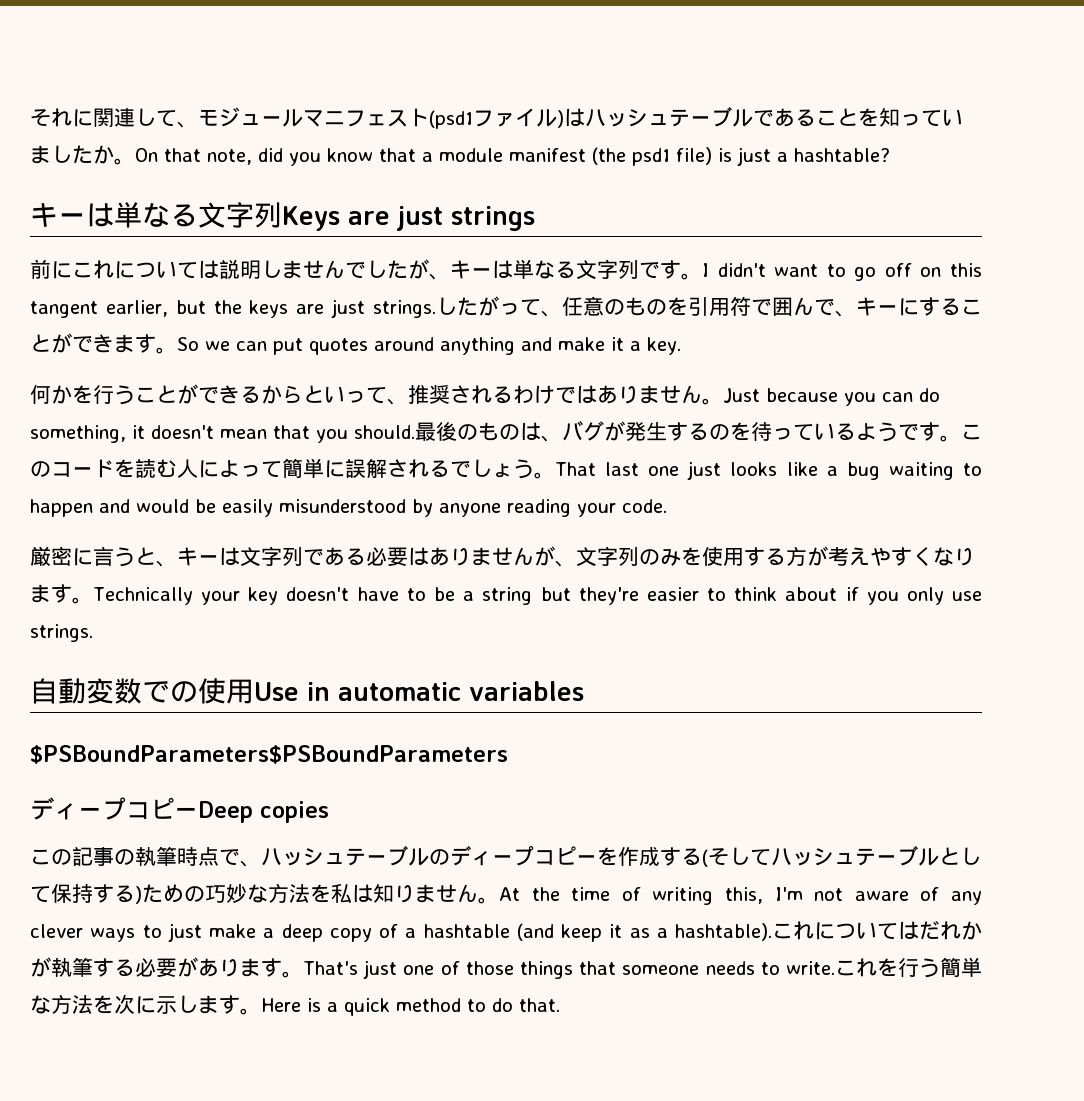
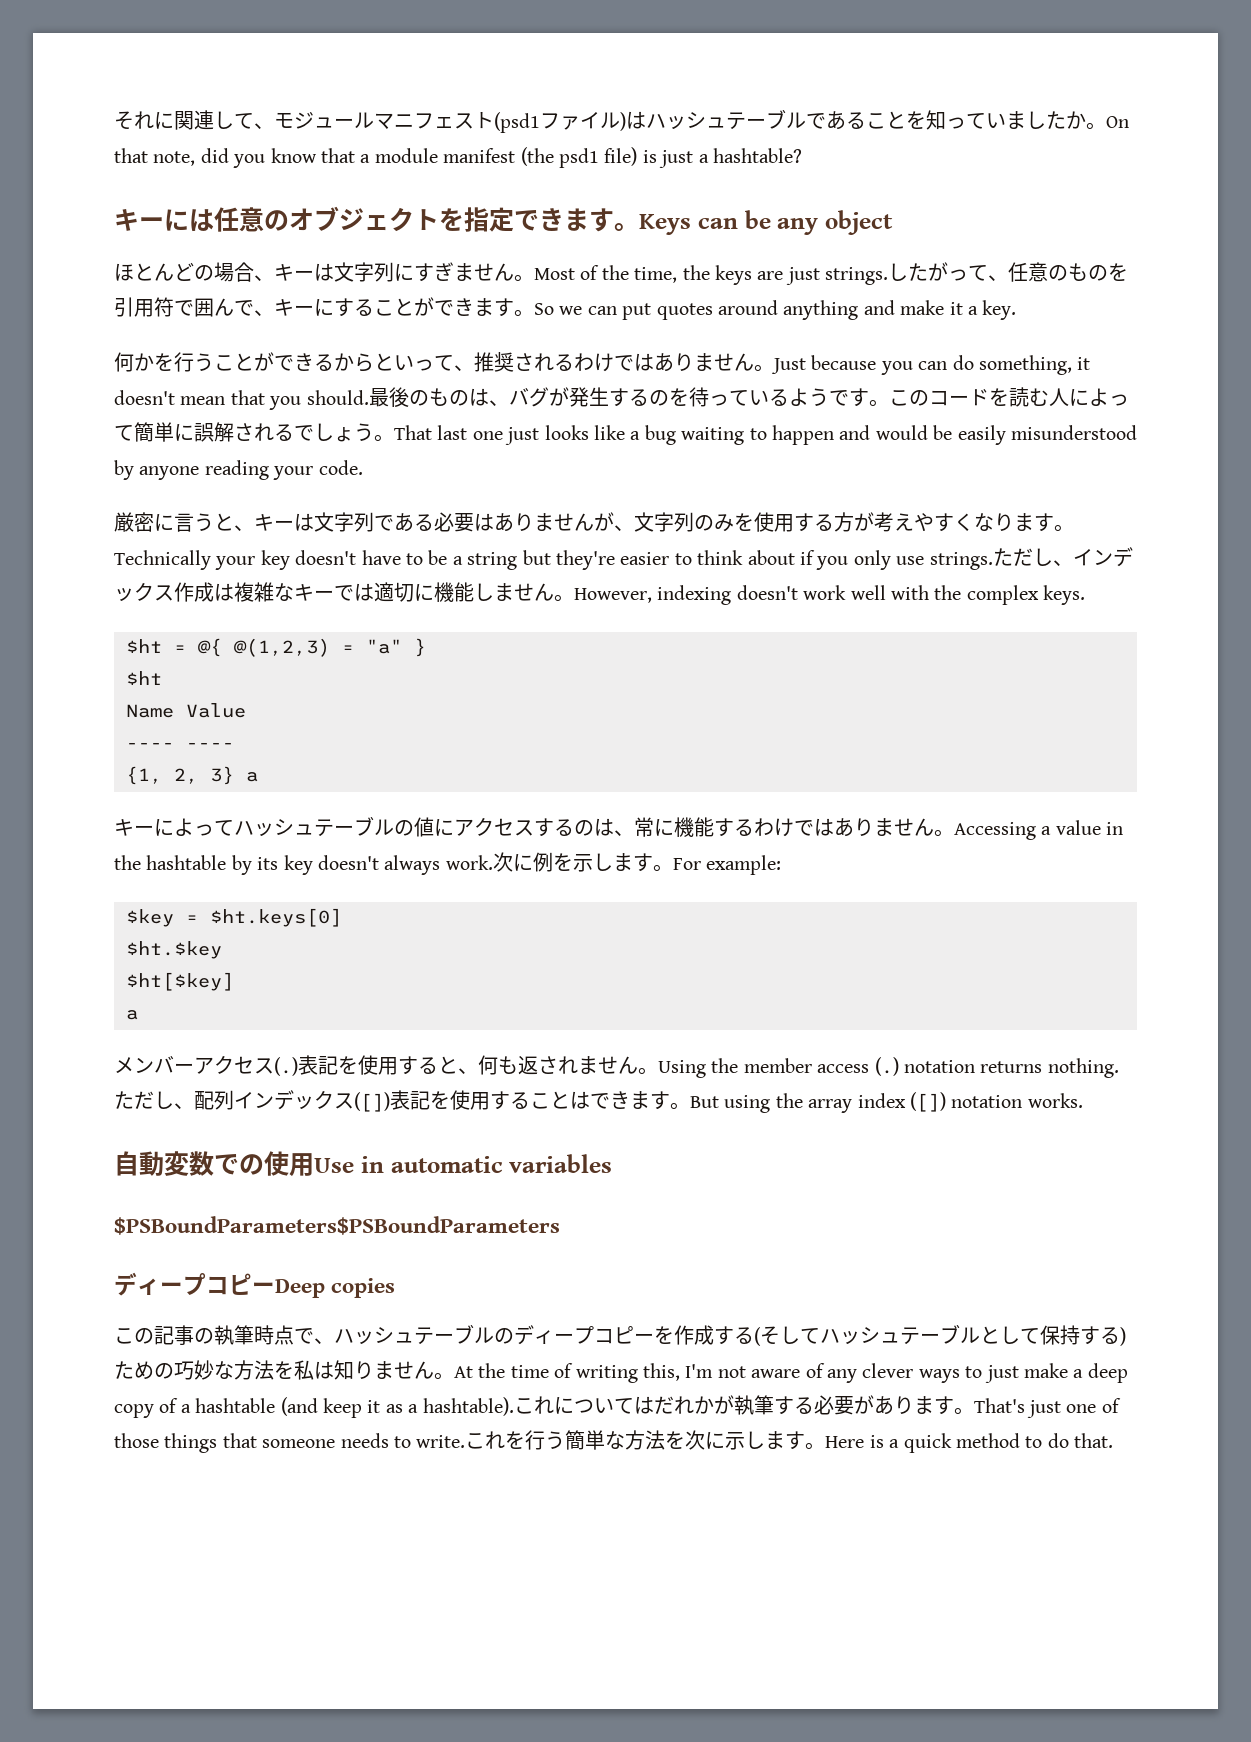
[86,202,535,231] [30,259,982,281] [30,300,206,318] は単なる文字列Keys are just strings // 前にこれについては説明しませんでしたが、キーは単なる文字列です。I didn't want to go off on this tangent earlier, but -> [164,206,893,235] [114,262,678,283] には任意のオブジェクトを指定できます。Keys can be any object // ほとんどの場合、キーは文字列にすぎません。Most of the time,
(93, 633) none -> [992,547,1133,567] [114,582,1086,605] [126,638,426,657] [126,671,162,685] [126,703,246,718] [126,743,234,749] [126,766,258,785] [114,816,1124,840] [114,852,782,875] [126,908,342,927] [126,941,222,959] [126,972,234,991] [126,1010,138,1020] [114,1055,1119,1078] [114,1090,1083,1113] ただし、インデックス作成は複雑なキーでは適切に機能しません。However, indexing doesn't work well with the complex keys. // $ht = @{ @(1,2,3) = "a" } // $ht // Name Value // ---- ---- // {1, 2, 3} a // キーによってハッシュテーブルの値にアクセスするのは、常に機能するわけではありません。Accessing a value in the hashtable by its key doesn't always work.次に例を示します。For example: // $key = $ht.keys[0] // $ht.$key // $ht[$key] // a // メンバーアクセス(.)表記を使用すると、何も返されません。Using the member access (.) notation returns nothing.ただし、配列インデックス([])表記を使用することはできます。But using the array index ([]) notation works.

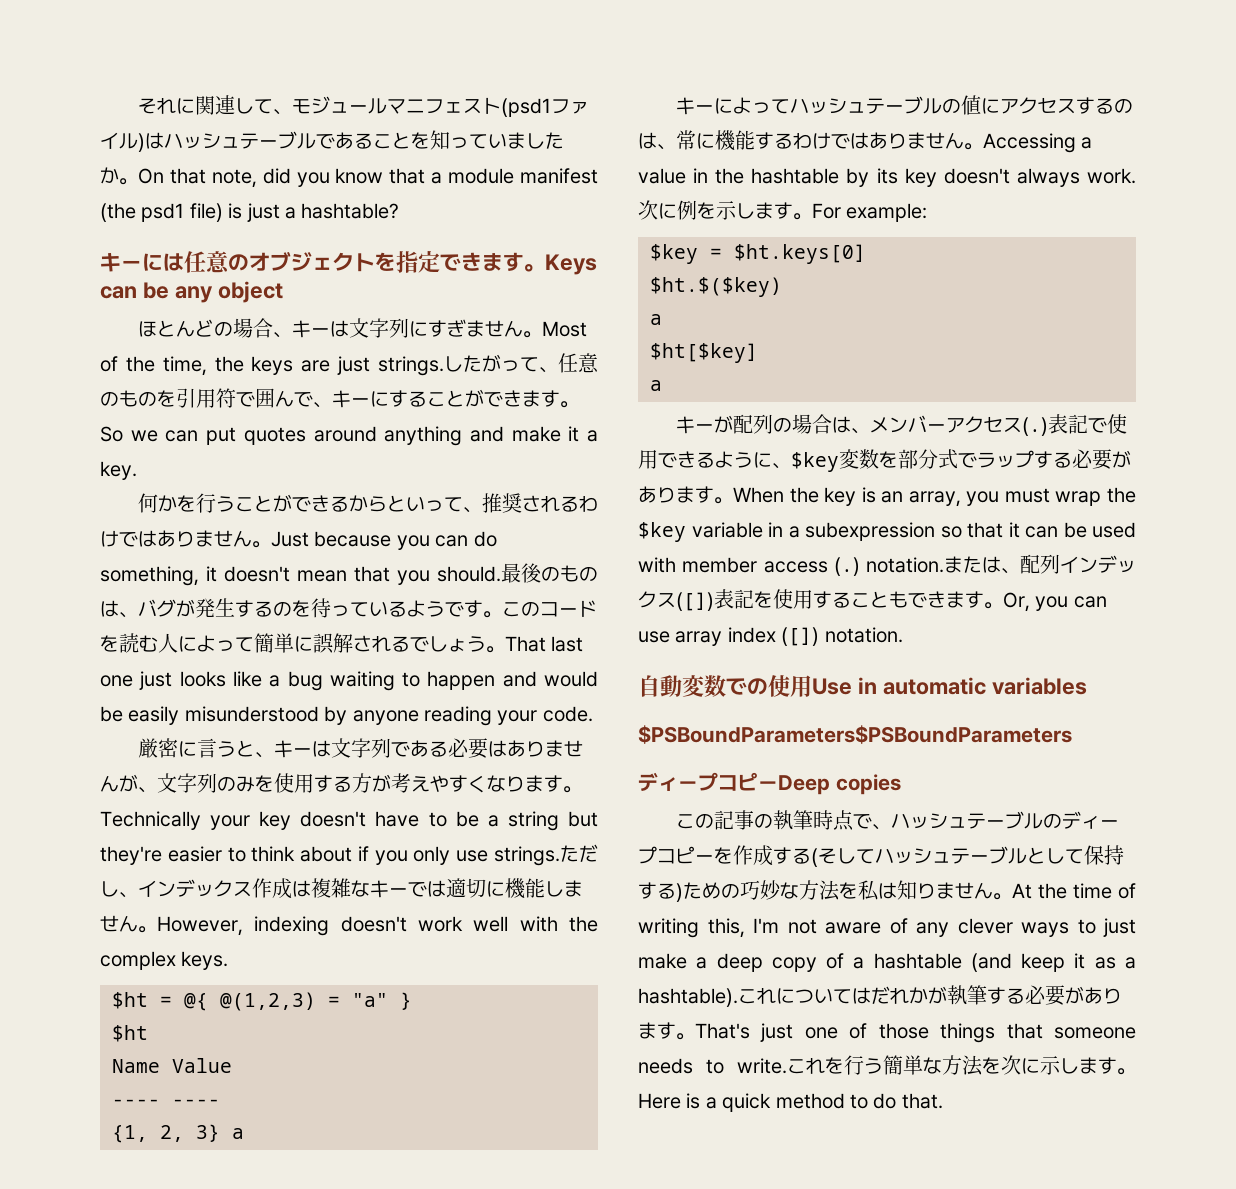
[126,941,222,959] $ht.$key -> [650,277,782,297] [650,314,662,325] $ht.$($key) // a
(138, 1015) none -> [675,414,870,434] キーが配列の場合は、
[338,1055,1119,1078] [114,1091,174,1109] を使用すると、何も返されません。Using the member access (.) notation returns nothing.ただし -> [1087,414,1127,434] [638,449,1131,472] [638,486,1136,507] [638,522,1136,542] [638,556,1001,576] で使用できるように、$key変数を部分式でラップする必要があります。When the key is an array, you must wrap the $key variable in a subexpression so that it can be used with member access (.) notation.または
[570,1091,803,1113] はできます。But using the -> [889,591,1107,612] [638,631,670,643] もできます。Or, you can use
[951,1093,1083,1108] notation works. -> [824,627,903,643] notation.

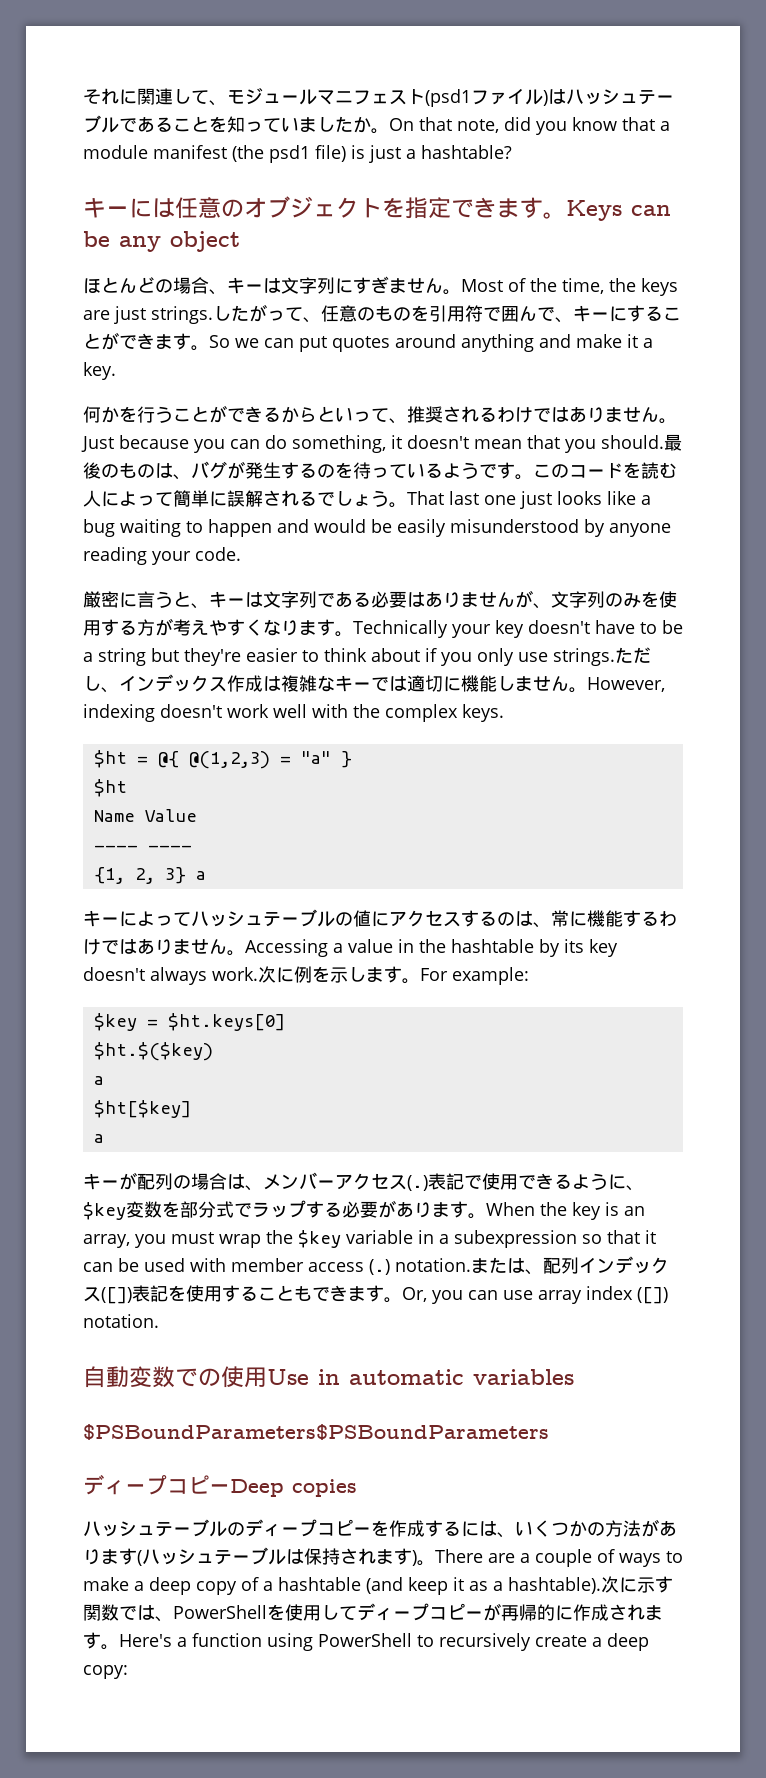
[675,810,891,831] この記事の執筆時点で、 -> (357, 1488) none
[811,845,1124,867] [638,880,1136,902] [638,918,1013,938] (そしてハッシュテーブルとして保持する)ための巧妙な方法を私は知りません。At the time of writing this, I'm not aware of any clever -> [461,1519,677,1538] [83,1547,615,1567] には、いくつかの方法があります(ハッシュテーブルは保持されます)。There are a couple of
[1103,918,1136,937] just -> (683, 1557) none
[738,985,1122,1006] [638,1022,1136,1043] [638,1055,1136,1076] [638,1093,943,1112] これについてはだれかが執筆する必要があります。That's just one of those things that someone needs to write.これを行う簡単な方法を次に示します。Here is a quick method to do that. -> [601,1576,673,1593] [83,1603,663,1622] [83,1632,649,1651] [83,1665,128,1679] 次に示す関数では、PowerShellを使用してディープコピーが再帰的に作成されます。Here's a function using PowerShell to recursively create a deep copy:

